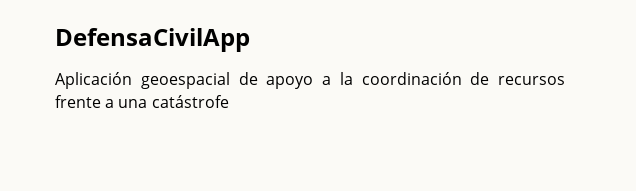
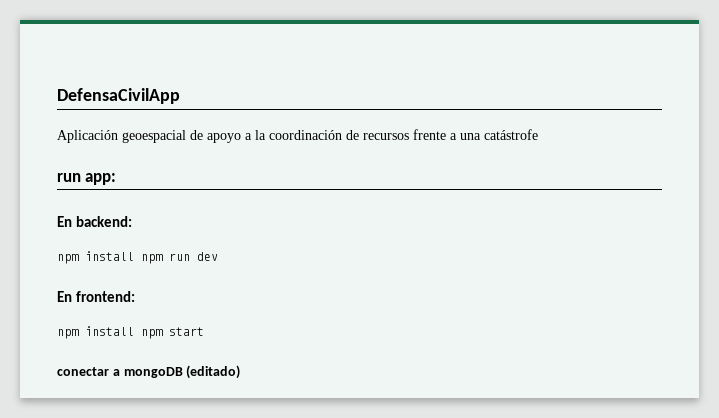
(229, 101) none -> [57,173,117,185] [57,216,133,227] [57,251,218,264] [57,291,136,302] [57,326,204,339] [57,365,241,379] // run app: // En backend: // npm install npm run dev // En frontend: // npm install npm start // conectar a mongoDB (editado)

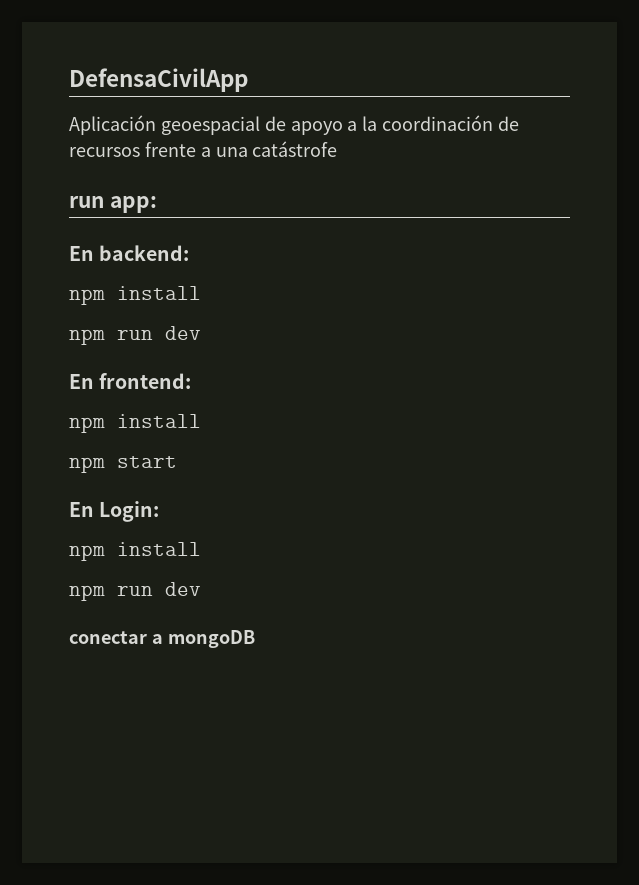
(134, 256) none -> (201, 293) //
(134, 331) none -> (201, 421) //
(204, 331) none -> [69,501,160,522] [69,542,201,561] [69,582,201,601] // En Login: // npm install // npm run dev
[186,365,241,379] (editado) -> (255, 639) none

